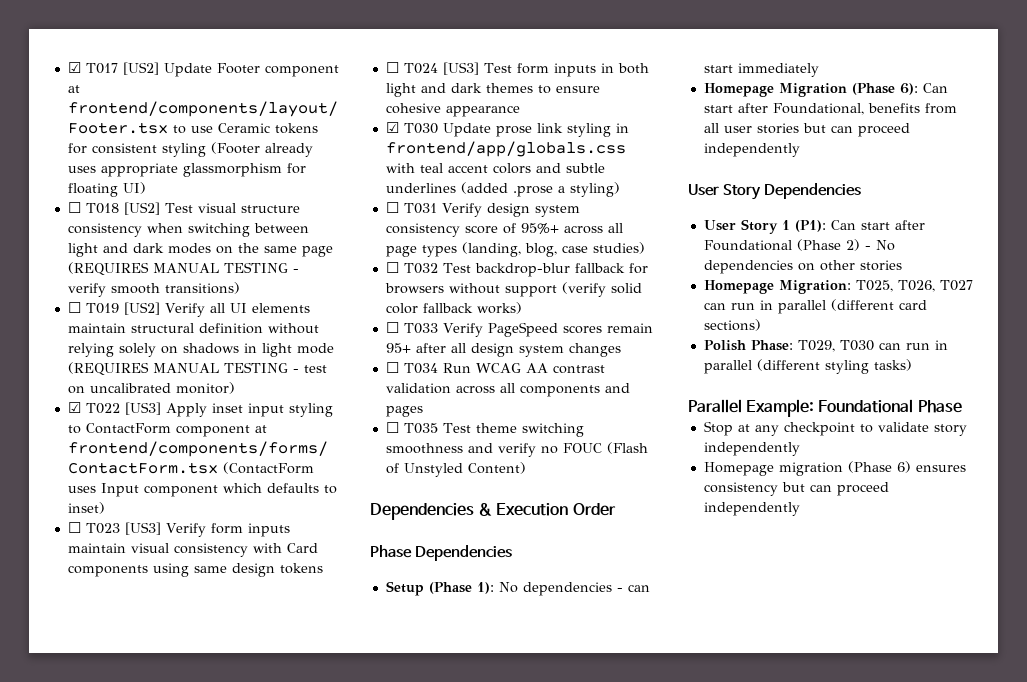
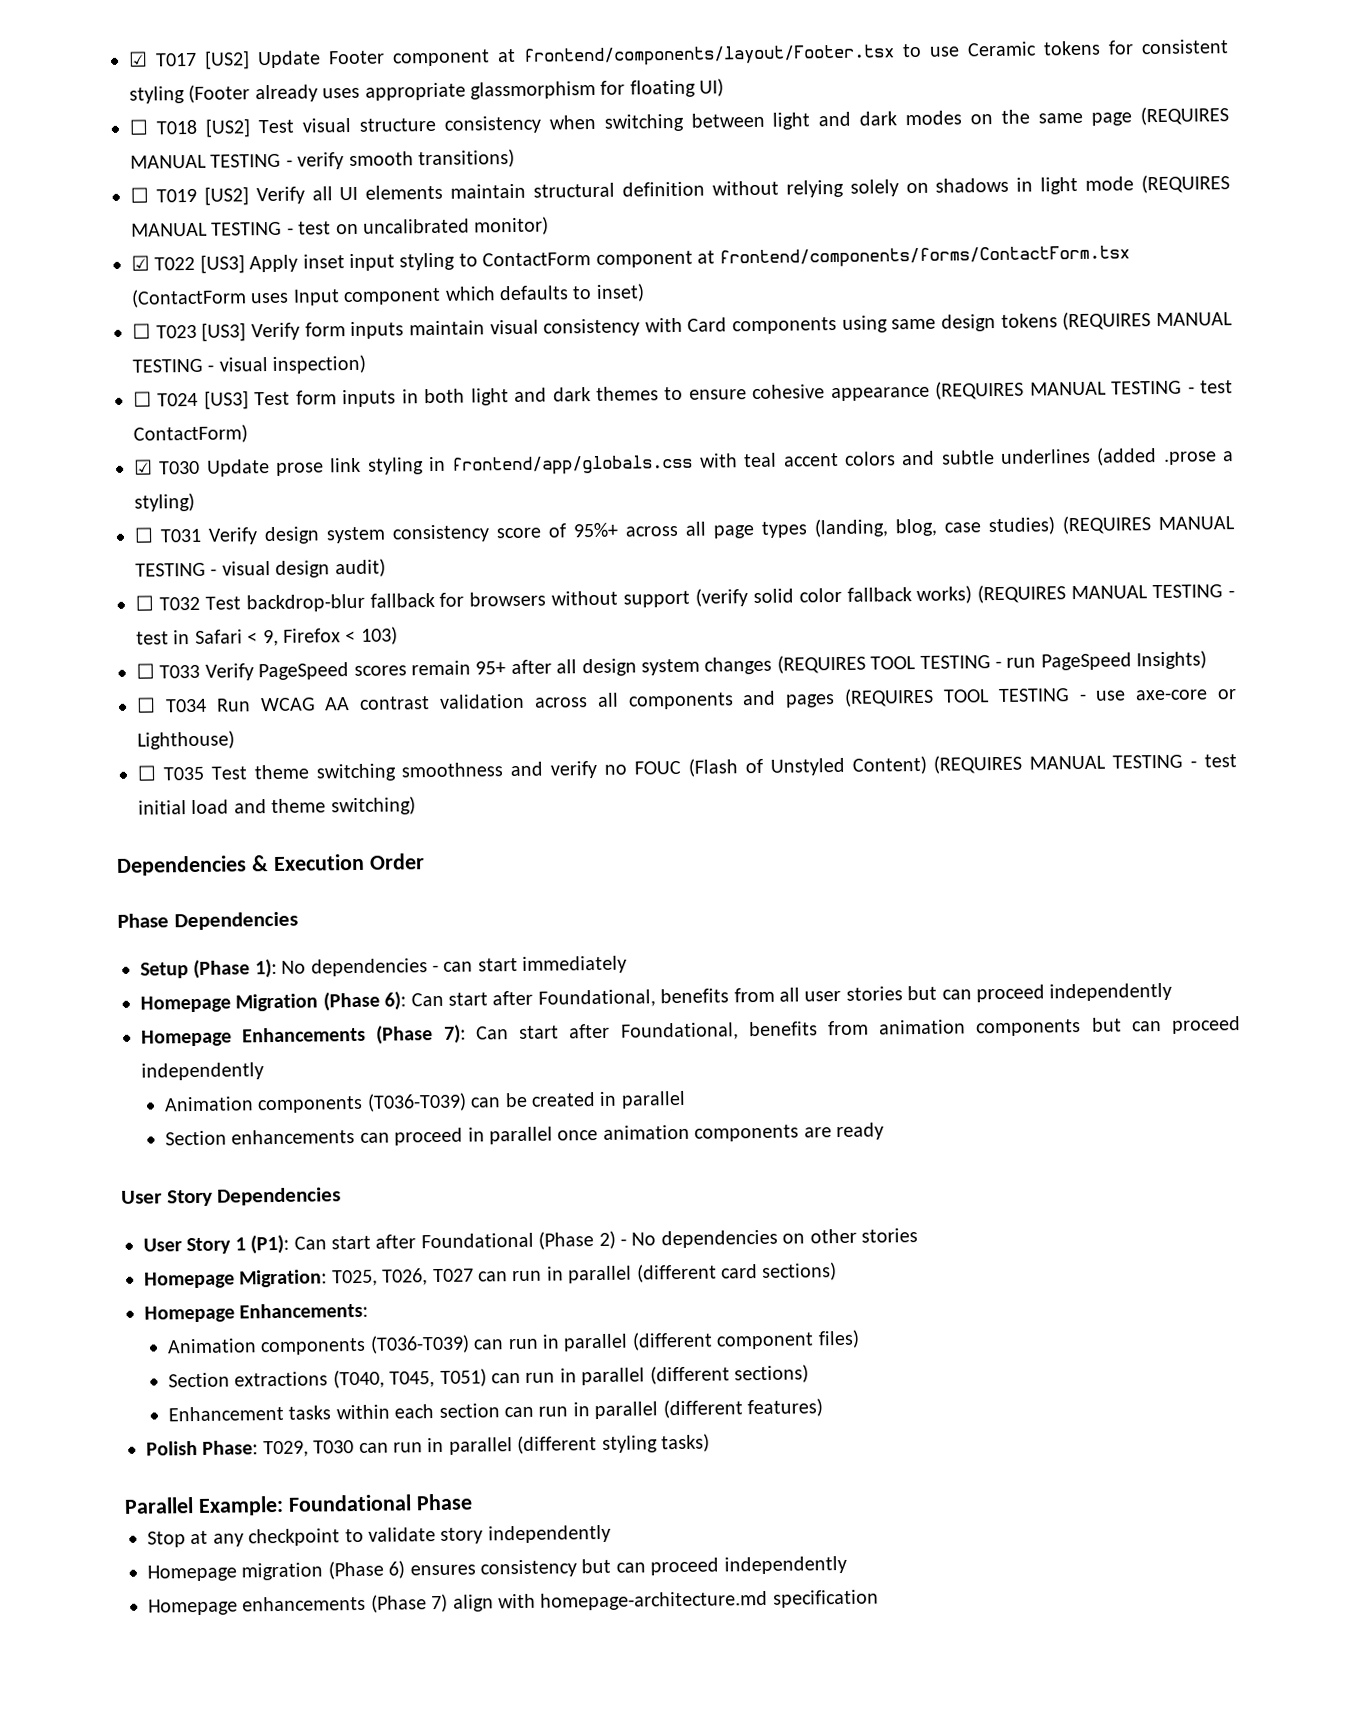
(323, 568) none -> [1062,311,1233,331] [132,354,367,374] (REQUIRES MANUAL TESTING - visual inspection)
(520, 111) none -> [935,380,1234,400] [133,424,248,444] (REQUIRES MANUAL TESTING - test ContactForm)
(645, 248) none -> [1062,515,1235,535] [135,558,386,578] (REQUIRES MANUAL TESTING - visual design audit)
(522, 308) none -> [977,584,1235,604] [136,626,398,647] (REQUIRES MANUAL TESTING - test in Safari < 9, Firefox < 103)
(621, 350) none -> [776,650,1208,674] (REQUIRES TOOL TESTING - run PageSpeed Insights)
(423, 411) none -> [844,687,1238,707] [137,730,235,750] (REQUIRES TOOL TESTING - use axe-core or Lighthouse)
(526, 468) none -> [933,754,1238,774] [138,796,416,816] (REQUIRES MANUAL TESTING - test initial load and theme switching)
(800, 150) none -> [141,1016,1241,1047] [141,1062,264,1081] [164,1090,686,1114] [165,1122,885,1146] // Homepage Enhancements (Phase 7): Can start after Foundational, benefits from animation components but can proceed independently // Animation components (T036-T039) can be created in parallel // Section enhancements can proceed in parallel once animation components are ready
(761, 325) none -> [144,1302,369,1323] [167,1329,860,1356] [168,1364,810,1389] [168,1398,824,1422] // Homepage Enhancements: // Animation components (T036-T039) can run in parallel (different component files) // Section extractions (T040, T045, T051) can run in parallel (different sections) // Enhancement tasks within each section can run in parallel (different features)
(800, 509) none -> [148,1589,879,1616] // Homepage enhancements (Phase 7) align with homepage-architecture.md specification

